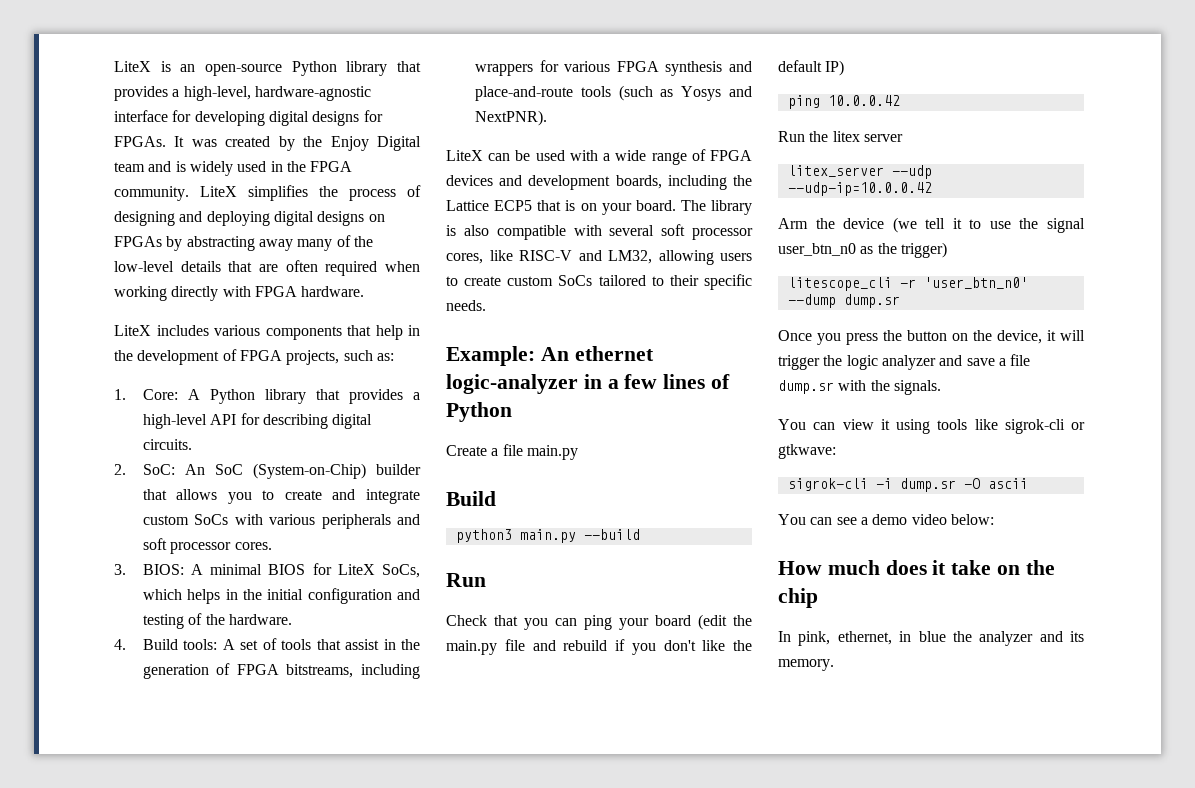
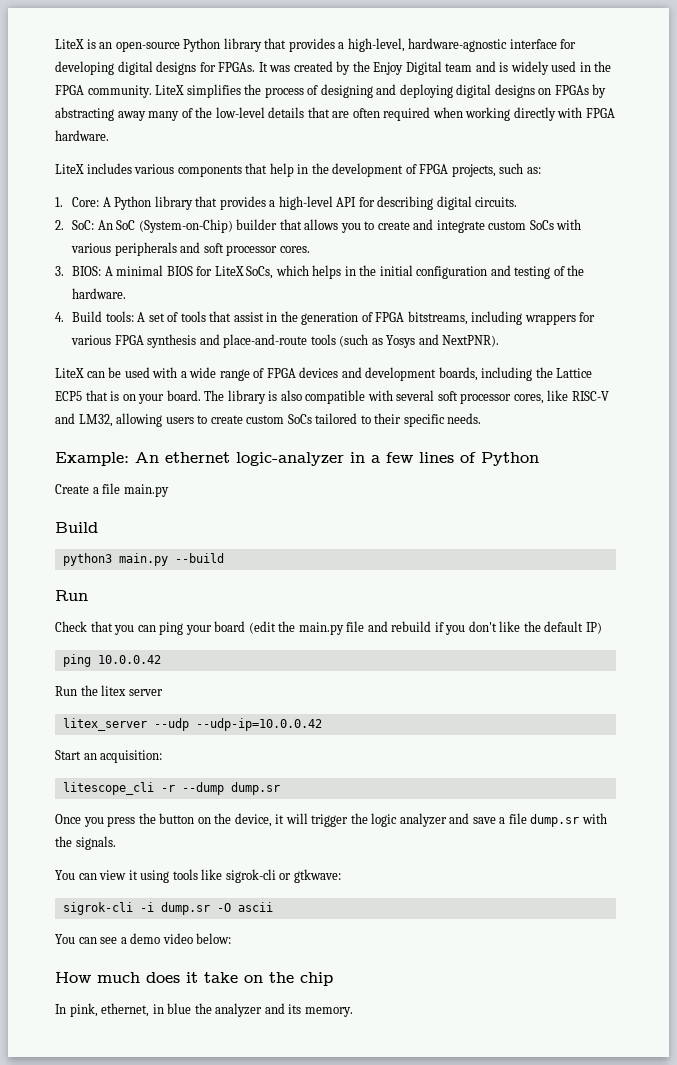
[778,217,1085,233] [778,242,947,258] Arm the device (we tell it to use the signal user_btn_n0 as the trigger) -> [55,750,163,763] Start an acquisition:
[923,277,1028,289] 'user_btn_n0' -> (175, 788) none

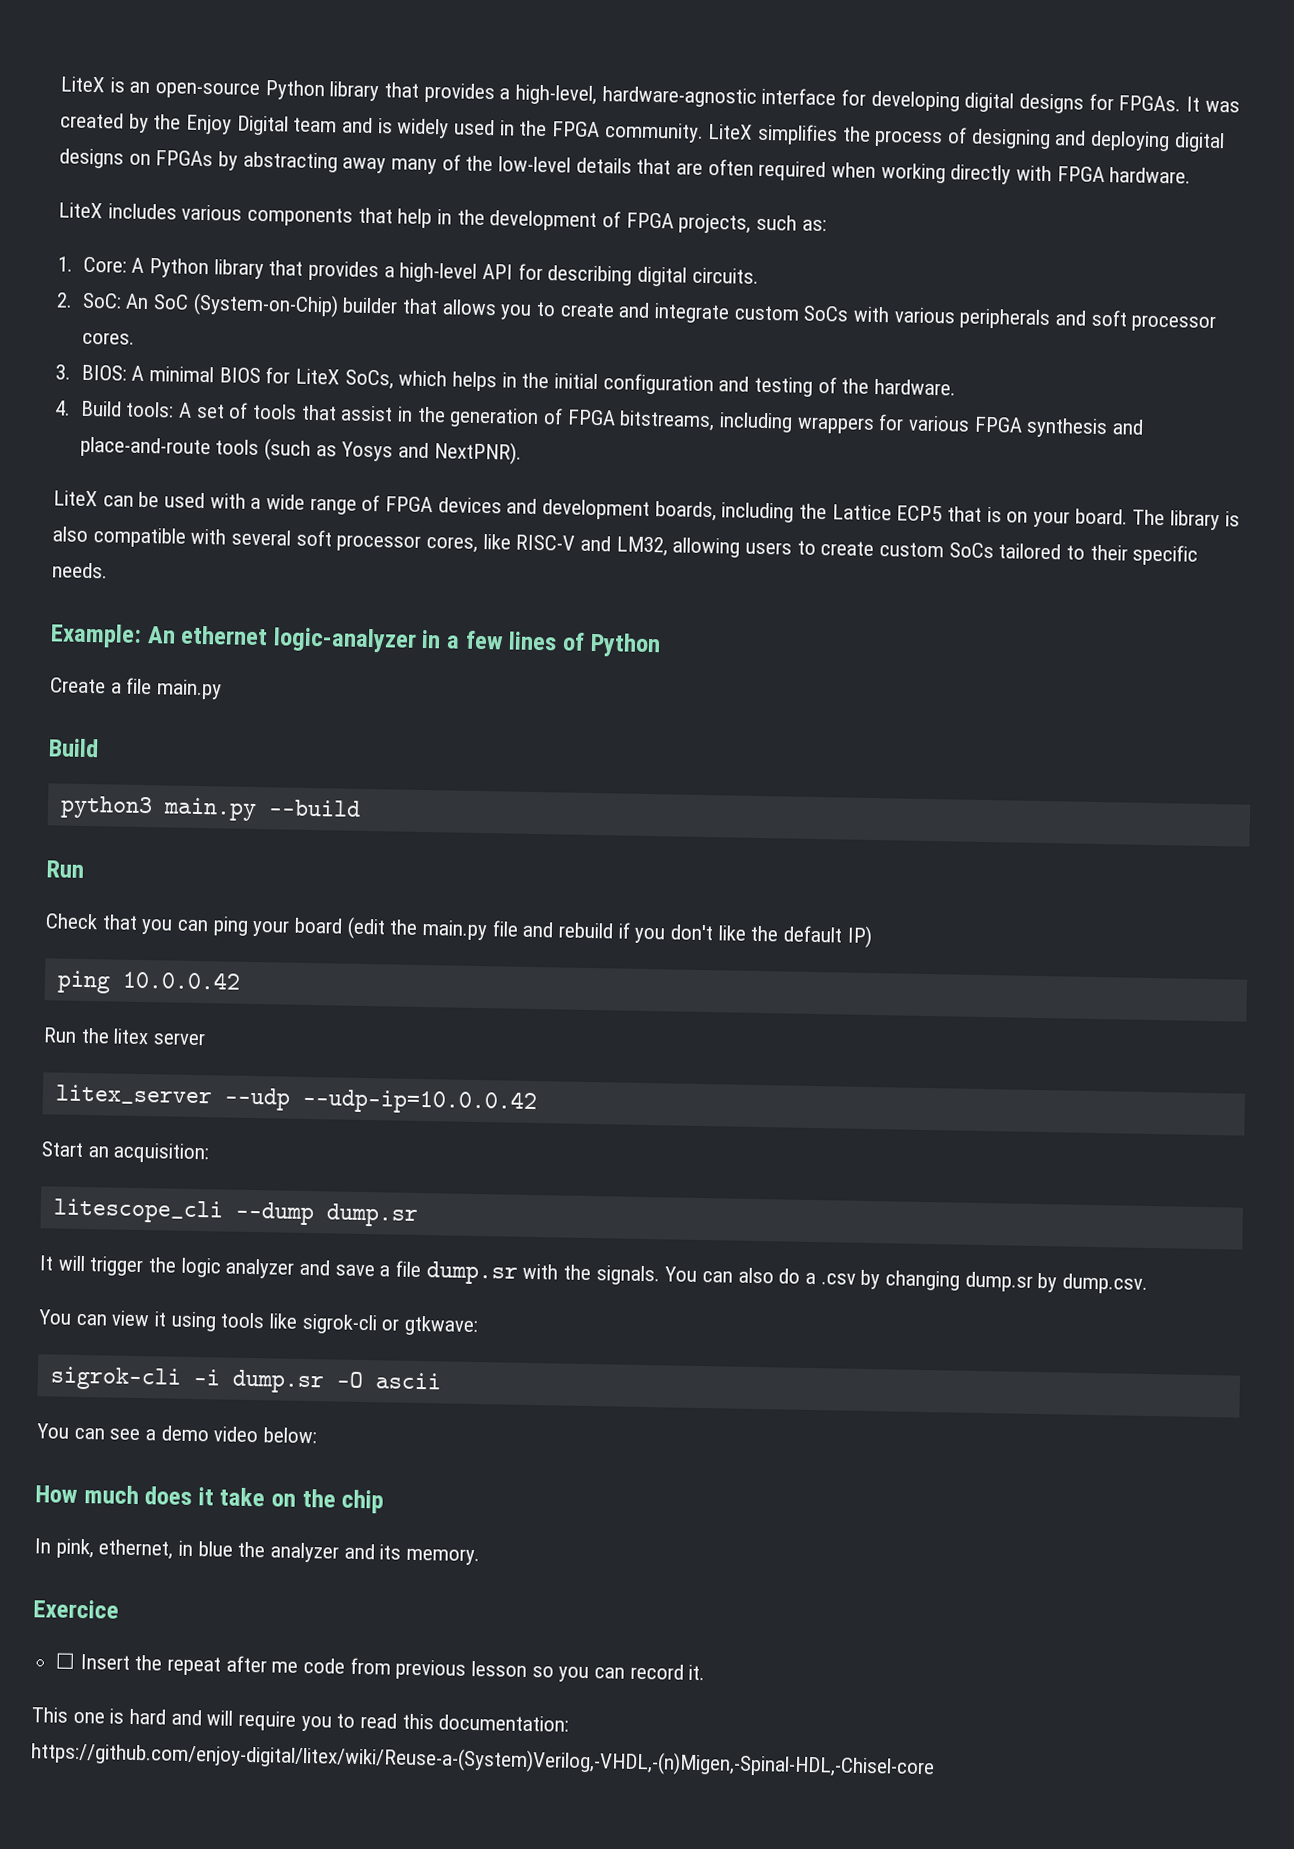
[160,785,175,792] -r -> (224, 1211) none
[55,813,285,827] Once you press the button on the device, it -> [39,1255,54,1271] It
(116, 843) none -> [664,1266,1149,1294] You can also do a .csv by changing dump.sr by dump.csv.
(353, 1012) none -> [33,1599,119,1619] [55,1652,706,1683] [31,1707,570,1732] [30,1741,935,1780] // Exercice // ☐ Insert the repeat after me code from previous lesson so you can record it. // This one is hard and will require you to read this documentation: https://github.com/enjoy-digital/litex/wiki/Reuse-a-(System)Verilog,-VHDL,-(n)Migen,-Spinal-HDL,-Chisel-core

